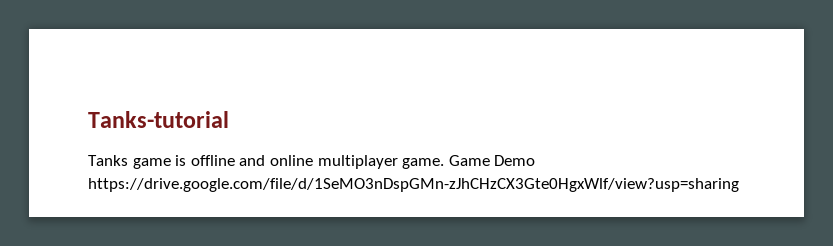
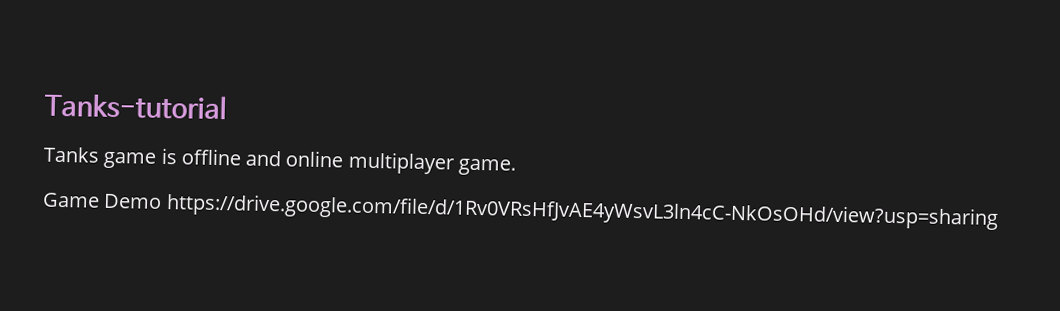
(445, 163) none -> (516, 167) //
[88,178,739,192] https://drive.google.com/file/d/1SeMO3nDspGMn-zJhCHzCX3Gte0HgxWlf/view?usp=sharing -> [165,193,999,230] https://drive.google.com/file/d/1Rv0VRsHfJvAE4yWsvL3ln4cC-NkOsOHd/view?usp=sharing

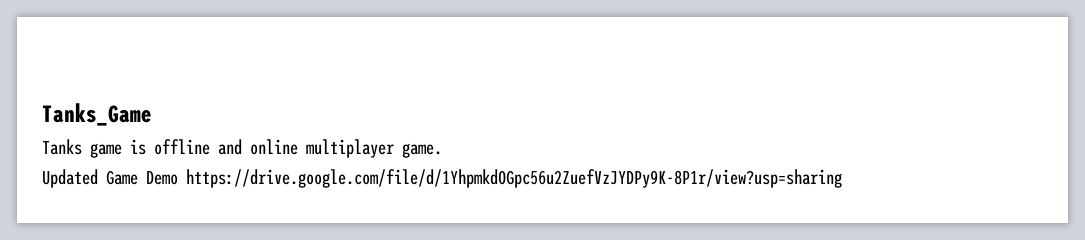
[44,92,228,121] Tanks-tutorial -> [42,103,152,126] Tanks_Game
(516, 167) none -> [42,169,98,188] Updated
[165,193,999,230] https://drive.google.com/file/d/1Rv0VRsHfJvAE4yWsvL3ln4cC-NkOsOHd/view?usp=sharing -> [186,169,842,188] https://drive.google.com/file/d/1YhpmkdOGpc56u2ZuefVzJYDPy9K-8P1r/view?usp=sharing

